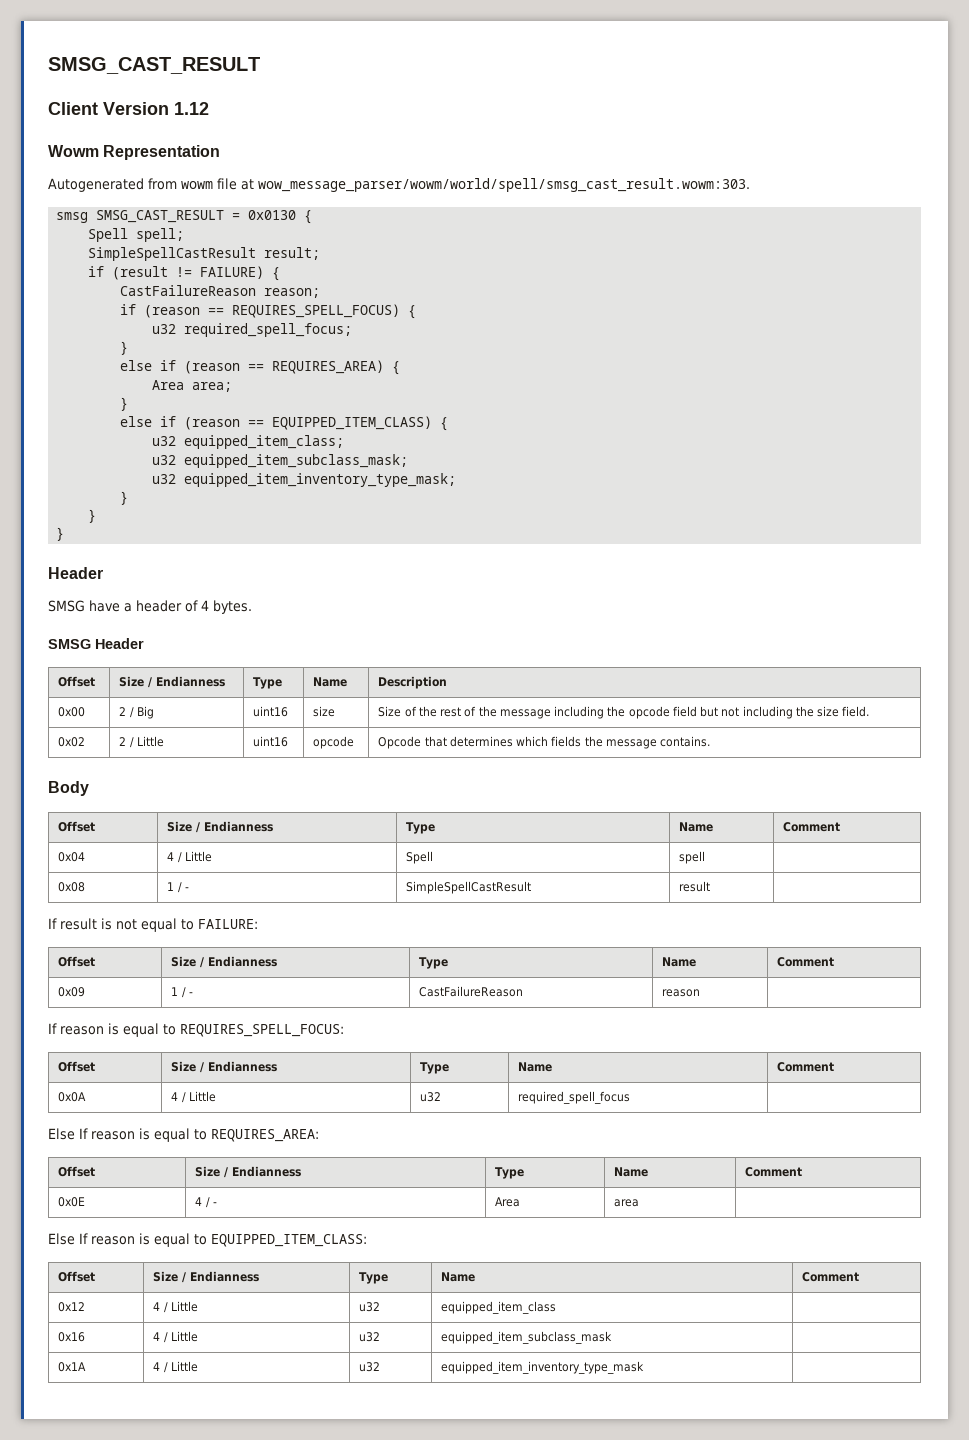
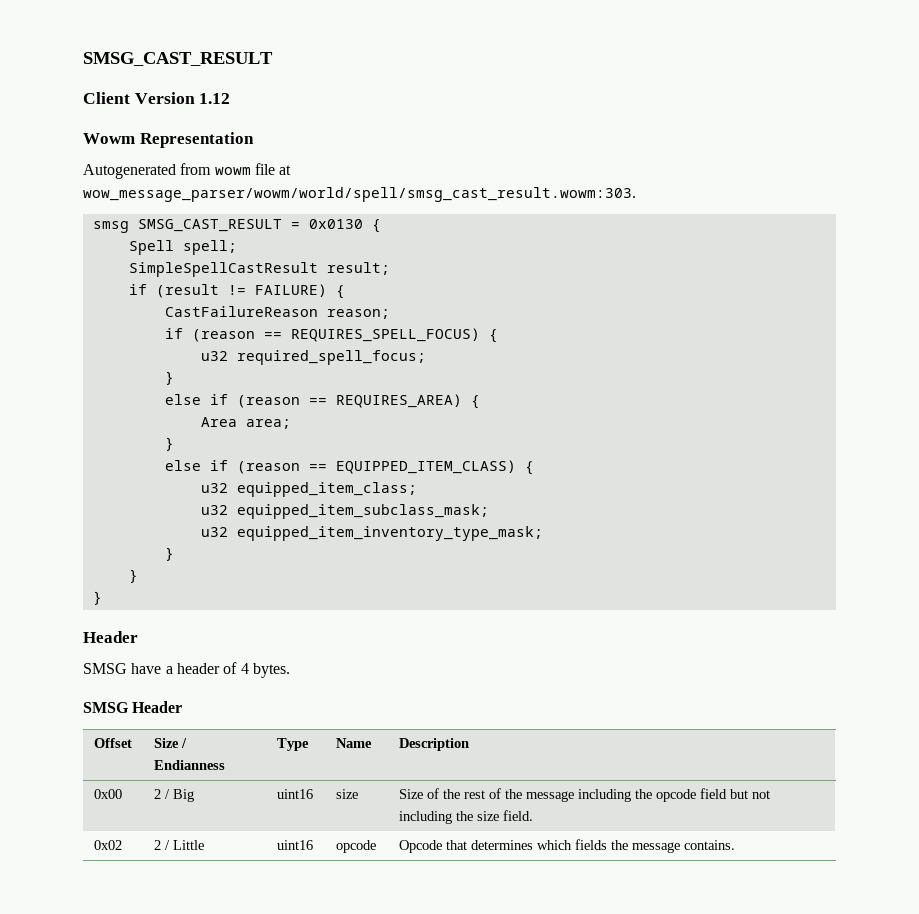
[48,781,89,796] [58,821,96,832] [167,821,274,833] [406,822,436,834] [679,822,714,832] [783,822,841,832] [58,852,86,862] [167,851,212,863] [406,851,434,864] [679,851,706,864] [58,882,86,892] [167,882,189,893] [406,881,532,894] [679,881,711,892] [48,918,258,932] [58,956,96,967] [171,956,278,968] [419,957,449,969] [662,957,697,967] [777,957,835,967] [58,987,86,997] [171,987,193,998] [419,986,524,997] [662,989,701,997] [48,1023,344,1037] [58,1061,96,1072] [171,1061,278,1073] [420,1062,450,1074] [518,1062,553,1072] [777,1062,835,1072] [58,1092,87,1102] [171,1091,216,1103] [420,1092,442,1102] [518,1091,631,1104] [48,1128,319,1142] [58,1166,96,1177] [195,1166,302,1178] [495,1167,525,1179] [614,1167,649,1177] [745,1167,803,1177] [58,1197,86,1207] [195,1197,217,1208] [495,1197,521,1207] [614,1199,640,1207] [48,1233,367,1247] [58,1271,96,1282] [153,1271,260,1283] [359,1272,389,1284] [441,1272,476,1282] [802,1272,860,1282] [58,1302,86,1312] [153,1301,198,1313] [359,1302,381,1312] [441,1301,557,1314] [58,1332,86,1342] [153,1331,198,1343] [359,1332,381,1342] [441,1331,613,1344] [58,1362,87,1372] [153,1361,198,1373] [359,1362,381,1372] [441,1361,645,1374] // Body // Offset | Size / Endianness | Type | Name | Comment // 0x04 | 4 / Little | Spell | spell | // 0x08 | 1 / - | SimpleSpellCastResult | result | // If result is not equal to FAILURE: // Offset | Size / Endianness | Type | Name | Comment // 0x09 | 1 / - | CastFailureReason | reason | // If reason is equal to REQUIRES_SPELL_FOCUS: // Offset | Size / Endianness | Type | Name | Comment // 0x0A | 4 / Little | u32 | required_spell_focus | // Else If reason is equal to REQUIRES_AREA: // Offset | Size / Endianness | Type | Name | Comment // 0x0E | 4 / - | Area | area | // Else If reason is equal to EQUIPPED_ITEM_CLASS: // Offset | Size / Endianness | Type | Name | Comment // 0x12 | 4 / Little | u32 | equipped_item_class | // 0x16 | 4 / Little | u32 | equipped_item_subclass_mask | // 0x1A | 4 / Little | u32 | equipped_item_inventory_type_mask | -> (735, 845) none

